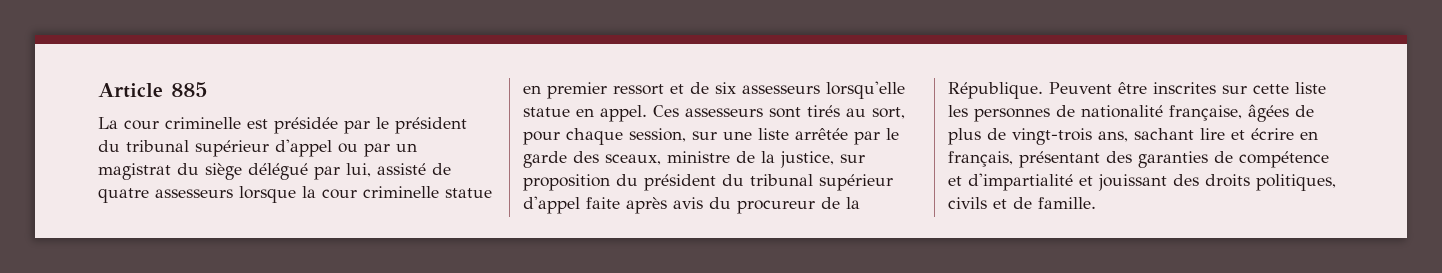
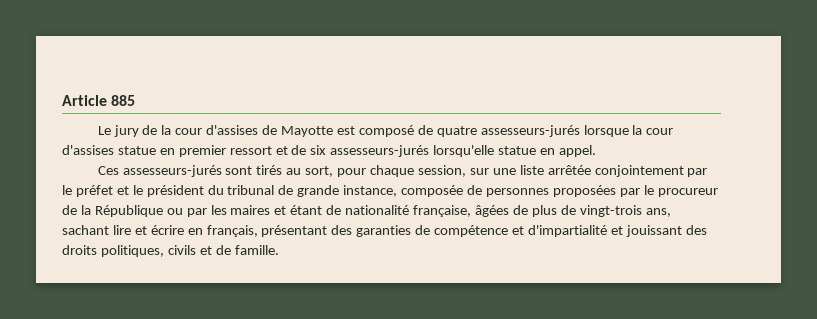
[98,117,467,134] [98,139,417,157] [98,163,426,180] La cour criminelle est présidée par le président du tribunal supérieur d'appel ou par un magistrat du siège délégué par lui, assisté -> [97,125,414,137] Le jury de la cour d'assises de Mayotte est composé
[155,189,233,198] assesseurs -> [480,125,580,137] assesseurs-jurés
[363,186,439,198] criminelle -> [62,145,114,155] d'assises
[742,85,820,94] assesseurs -> [330,145,430,157] assesseurs-jurés
[653,105,763,117] Ces assesseurs -> [97,165,222,177] // Ces assesseurs-jurés
[854,128,899,145] [523,151,865,168] [523,174,893,191] [523,196,860,214] [948,82,1326,99] [948,105,1050,122] par le garde des sceaux, ministre de la justice, sur proposition du président du tribunal supérieur d'appel faite après avis du procureur de la République. Peuvent être inscrites sur cette liste les personnes -> [594,165,708,177] [62,185,718,197] [62,205,323,217] conjointement par le préfet et le président du tribunal de grande instance, composée de personnes proposées par le procureur de la République ou par les maires et étant

